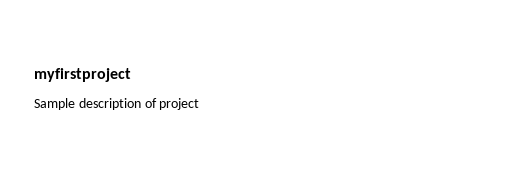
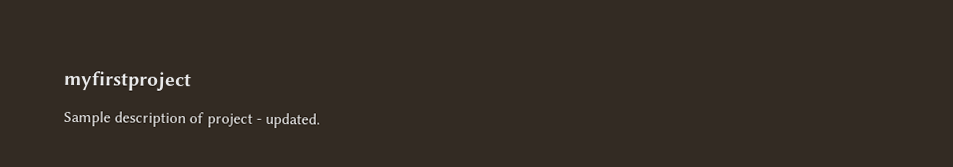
(200, 104) none -> [255,112,320,129] - updated.

